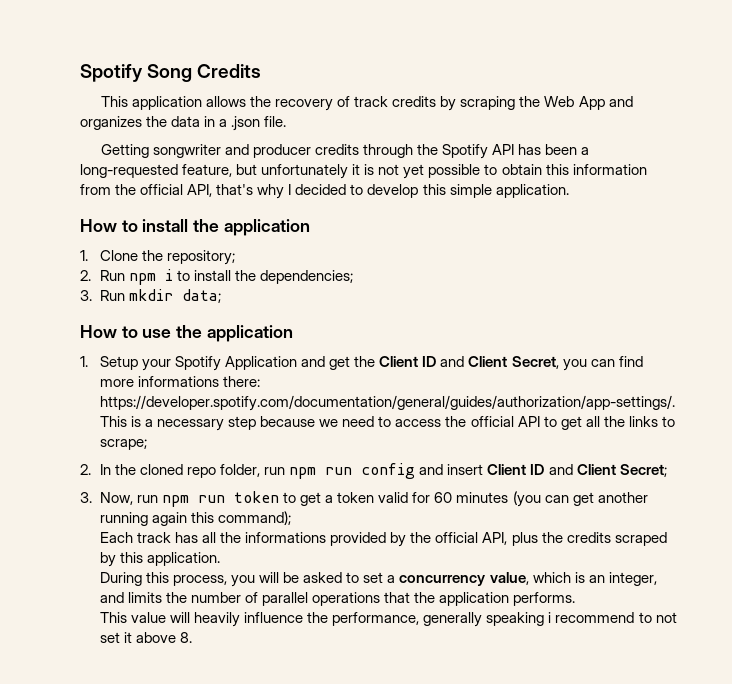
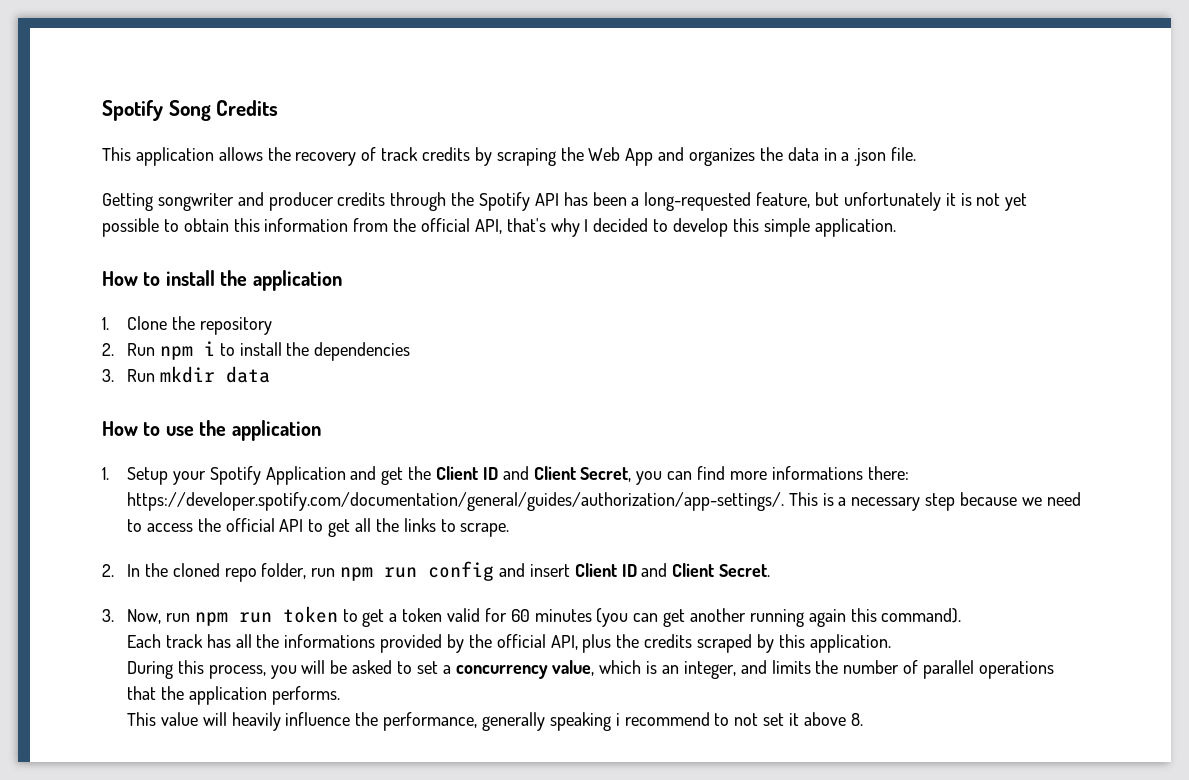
[167,250,236,265] repository; -> [199,317,272,335] repository
[260,270,354,284] dependencies; -> [314,342,411,361] dependencies
[182,289,222,303] data; -> [225,366,270,383] data
[99,439,147,450] scrape; -> [460,523,510,537] scrape.
[619,464,667,477] Secret; -> [719,564,771,577] Secret.
[218,511,292,525] command); -> [881,608,962,623] command).

